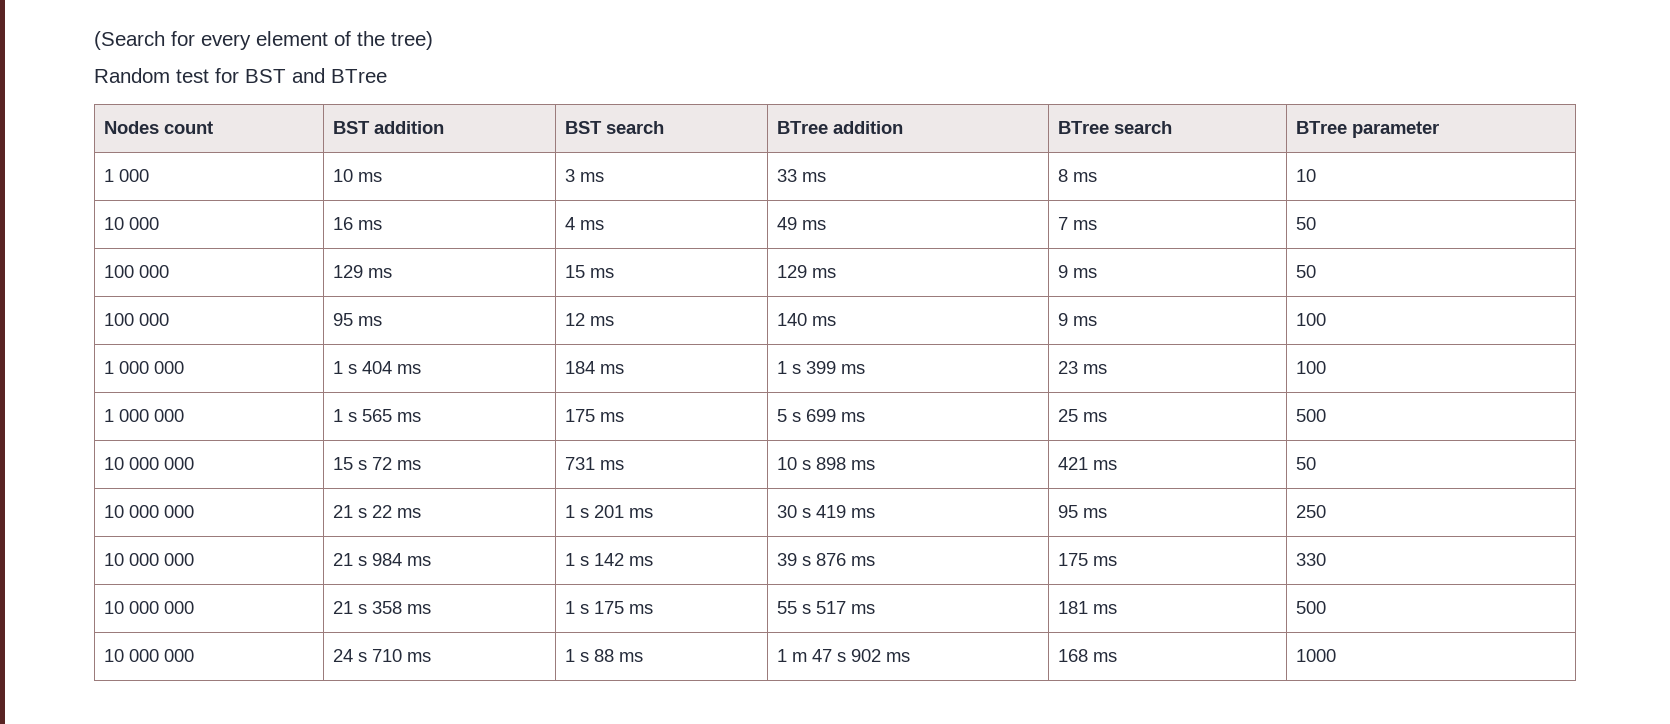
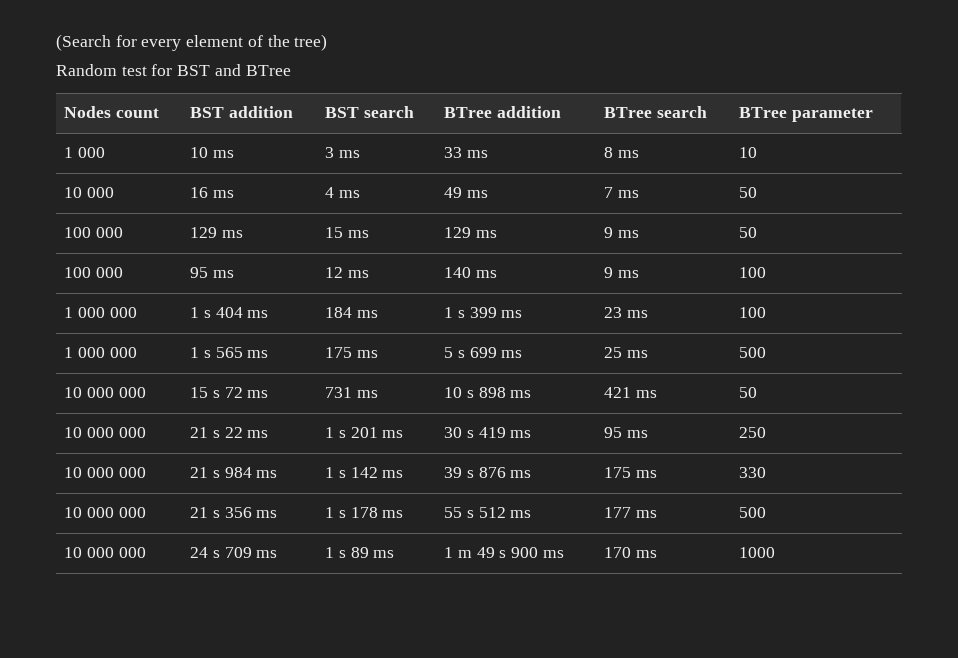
[372,601,432,614] [565,601,625,614] 358 ms | 1 s 175 -> [224,507,278,518] [325,507,378,518] 356 ms | 1 s 178
[816,601,876,614] [1058,601,1089,614] 517 ms | 181 -> [478,507,532,518] [604,507,632,518] 512 ms | 177
[372,649,432,662] [565,649,615,662] 710 ms | 1 s 88 -> [224,547,278,558] [325,547,369,558] 709 ms | 1 s 89
[812,649,911,662] [1058,649,1089,662] 47 s 902 ms | 168 -> [476,547,564,558] [604,547,632,558] 49 s 900 ms | 170

